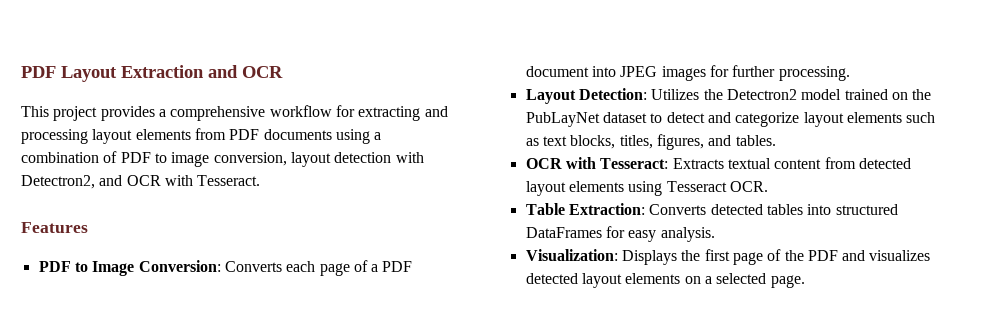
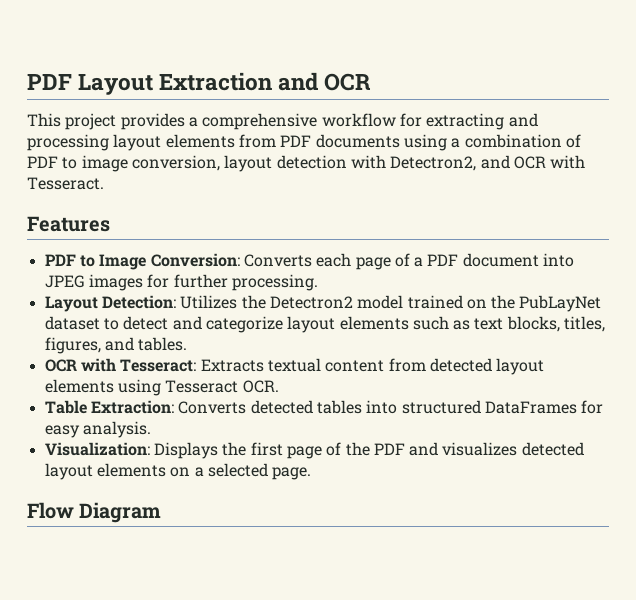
(805, 281) none -> [27,502,162,523] // Flow Diagram

